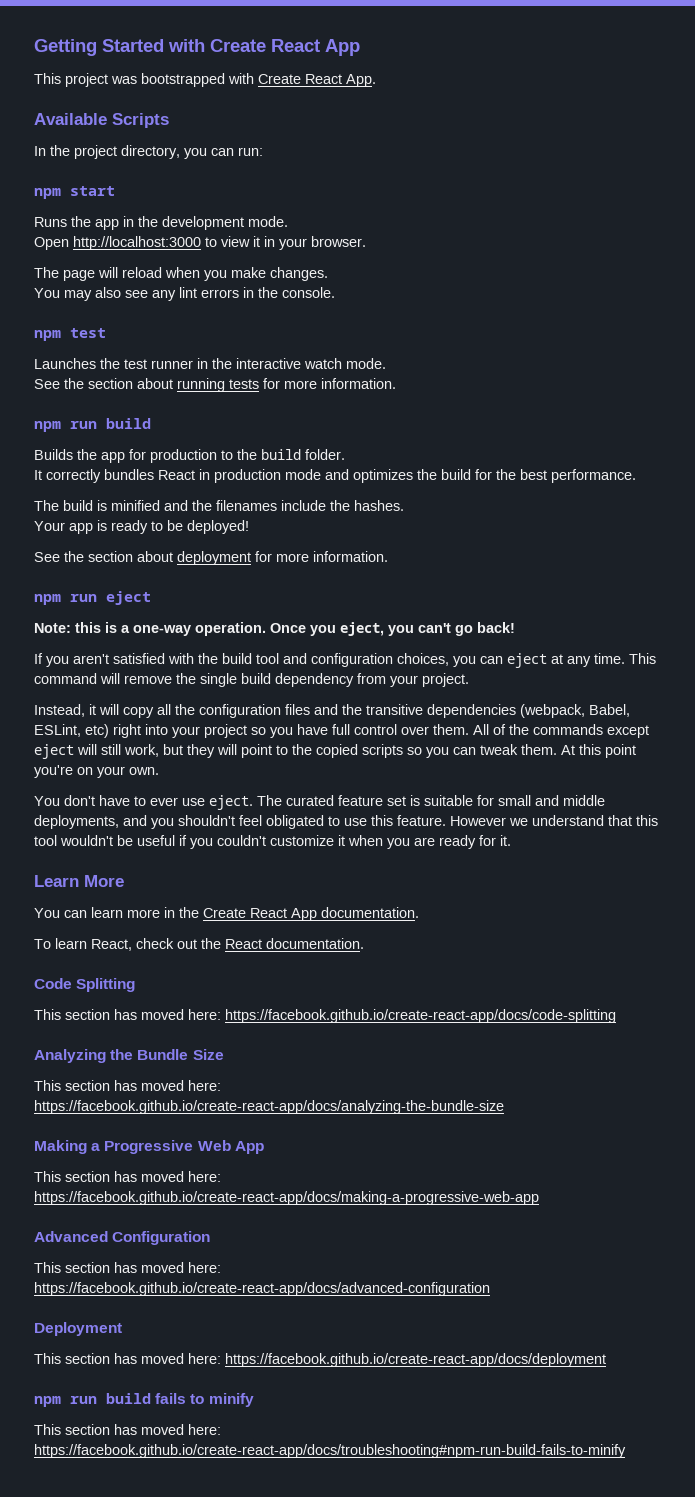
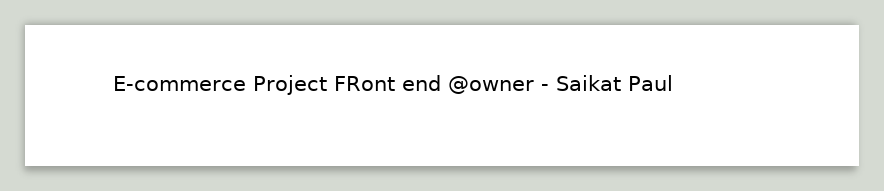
[34,39,360,56] [34,73,376,87] [34,113,169,128] [34,145,263,159] [34,186,115,199] [34,216,288,230] [34,236,366,250] [34,267,328,281] [34,287,335,301] [34,328,106,341] [34,358,386,369] [34,378,396,392] [34,418,151,432] [34,449,345,463] [34,469,636,483] [34,500,404,511] [34,520,249,534] [34,551,388,565] [34,591,151,605] [34,622,515,636] [34,653,656,668] [34,673,469,687] [34,704,630,718] [34,724,649,738] [34,744,636,759] [34,765,159,778] [34,795,605,810] [34,815,658,829] [34,835,511,849] [34,875,124,887] [34,907,419,921] [34,938,364,951] [34,978,136,992] [34,1009,616,1023] [34,1049,224,1063] [34,1080,221,1091] [34,1100,504,1114] [34,1140,264,1154] [34,1171,221,1182] [34,1191,539,1205] [34,1231,211,1245] [34,1262,221,1273] [34,1282,490,1296] [34,1322,122,1336] [34,1353,606,1367] [34,1393,254,1407] [34,1424,221,1435] [34,1444,626,1458] Getting Started with Create React App // This project was bootstrapped with Create React App. // Available Scripts // In the project directory, you can run: // npm start // Runs the app in the development mode. // Open http://localhost:3000 to view it in your browser. // The page will reload when you make changes. // You may also see any lint errors in the console. // npm test // Launches the test runner in the interactive watch mode. // See the section about running tests for more information. // npm run build // Builds the app for production to the build folder. // It correctly bundles React in production mode and optimizes the build for the best performance. // The build is minified and the filenames include the hashes. // Your app is ready to be deployed! // See the section about deployment for more information. // npm run eject // Note: this is a one-way operation. Once you eject, you can't go back! // If you aren't satisfied with the build tool and configuration choices, you can eject at any time. This command will remove the single build dependency from your project. // Instead, it will copy all the configuration files and the transitive dependencies (webpack, Babel, ESLint, etc) right into your project so you have full control over them. All of the commands except eject will still work, but they will point to the copied scripts so you can tweak them. At this point you're on your own. // You don't have to ever use eject. The curated feature set is suitable for small and middle deployments, and you shouldn't feel obligated to use this feature. However we understand that this tool wouldn't be useful if you couldn't customize it when you are ready for it. // Learn More // You can learn more in the Create React App documentation. // To learn React, check out the React documentation. // Code Splitting // This section has moved here: https://facebook.github.io/create-react-app/docs/code-splitting // Analyzing the Bundle Size // This section has moved here: https://facebook.github.io/create-react-app/docs/analyzing-the-bundle-size // Making a Progressive Web App // This section has moved here: https://facebook.github.io/create-react-app/docs/making-a-progressive-web-app // Advanced Configuration // This section has moved here: https://facebook.github.io/create-react-app/docs/advanced-configuration // Deployment // This section has moved here: https://facebook.github.io/create-react-app/docs/deployment // npm run build fails to minify // This section has moved here: https://facebook.github.io/create-react-app/docs/troubleshooting#npm-run-build-fails-to-minify -> [113,75,673,95] E-commerce Project FRont end @owner - Saikat Paul

